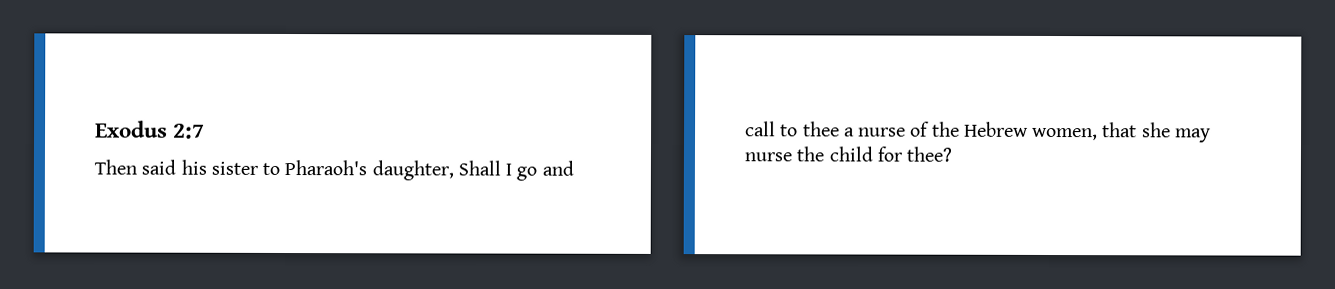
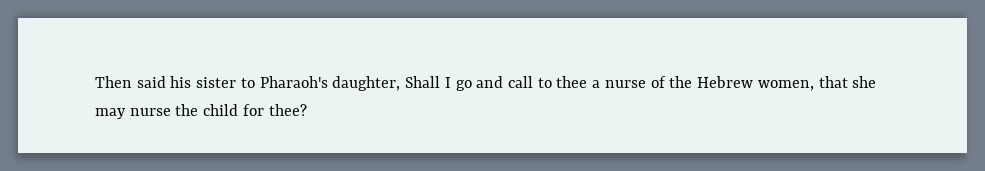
[95,120,206,139] Exodus 2:7 // -> (95, 82) none

